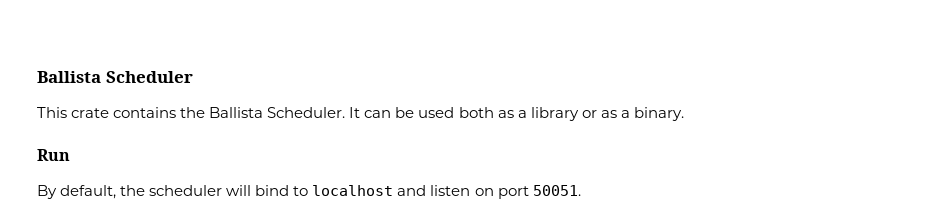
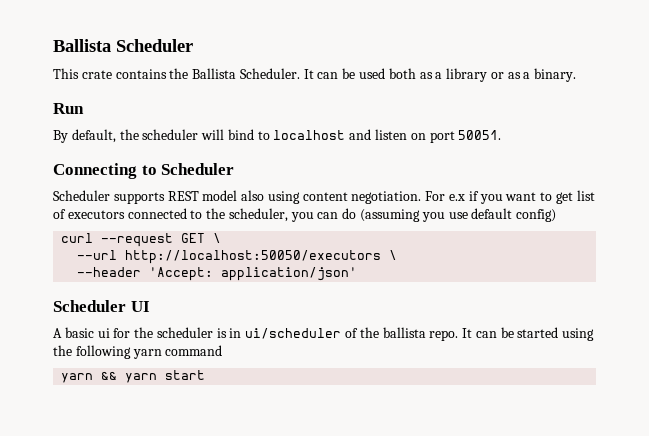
(581, 190) none -> [53,163,235,179] [53,190,595,204] [53,208,557,222] [61,233,222,247] [77,250,398,264] [77,267,358,281] [53,300,150,312] [53,327,595,341] [53,345,223,359] [61,370,206,383] // Connecting to Scheduler // Scheduler supports REST model also using content negotiation. For e.x if you want to get list of executors connected to the scheduler, you can do (assuming you use default config) // curl --request GET \ // --url http://localhost:50050/executors \ // --header 'Accept: application/json' // Scheduler UI // A basic ui for the scheduler is in ui/scheduler of the ballista repo. It can be started using the following yarn command // yarn && yarn start

